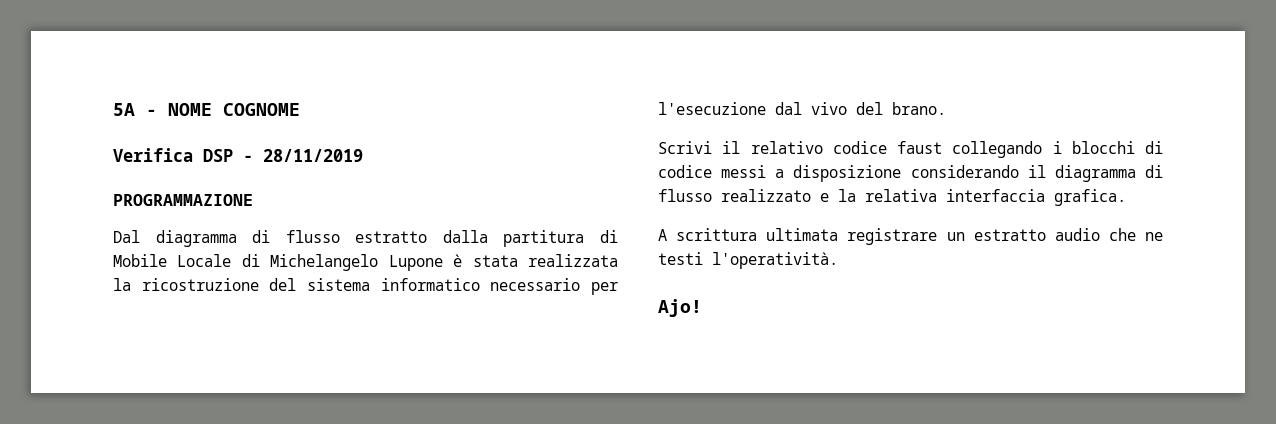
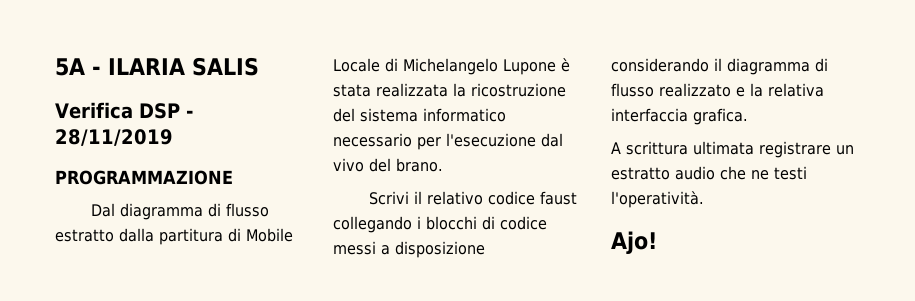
[168,103,300,116] NOME COGNOME -> [108,57,259,76] ILARIA SALIS

